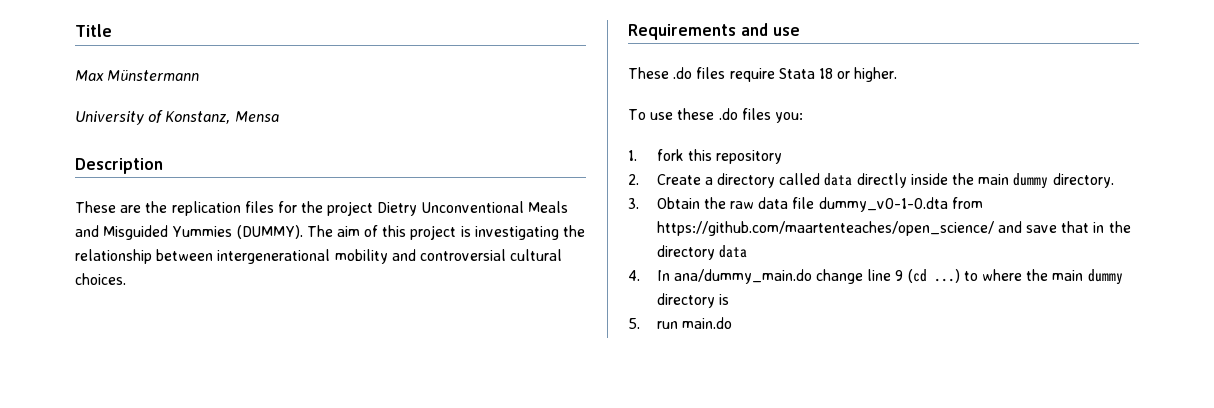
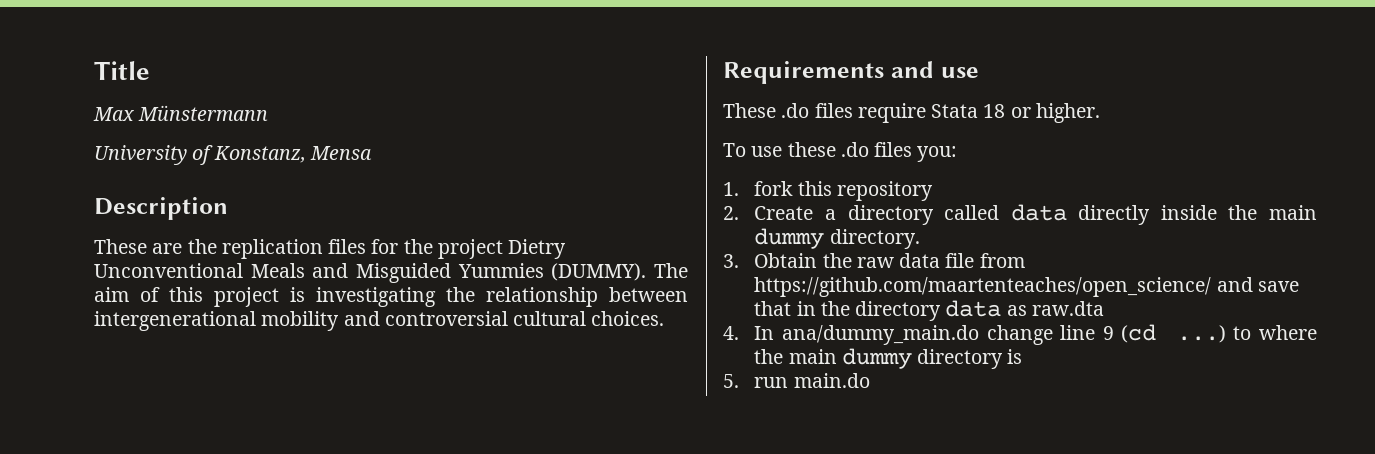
[818,197,948,212] dummy_v0-1-0.dta -> (975, 260) none
(747, 251) none -> [1006,301,1104,316] as raw.dta

